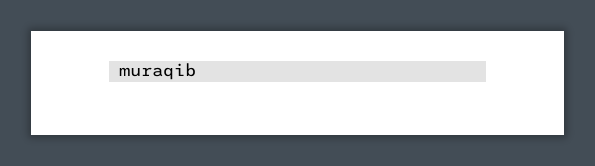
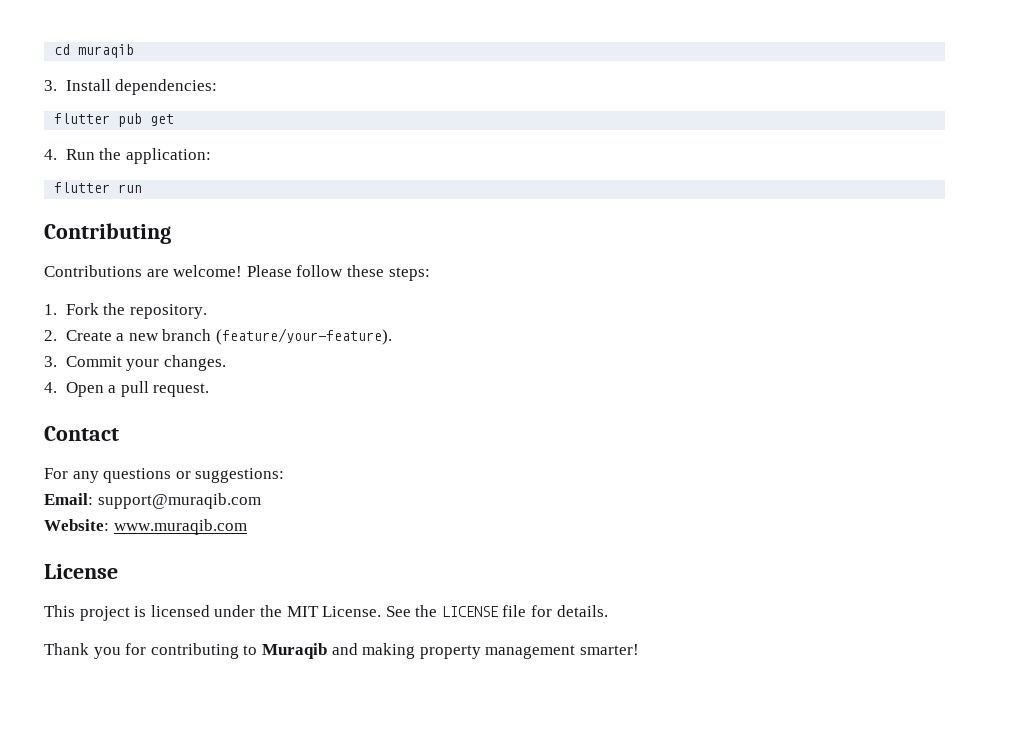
(119, 71) none -> [54,44,71,55] cd
(197, 71) none -> [44,79,218,95] [54,113,175,127] [44,148,211,164] [54,182,143,193] [44,223,171,244] [44,265,430,281] [44,303,207,319] [44,328,392,345] [44,355,226,371] [44,381,210,397] [44,426,119,441] [44,468,285,483] [44,493,261,509] [44,519,247,535] [44,564,118,579] [44,605,608,621] [44,643,639,659] // 3. Install dependencies: // flutter pub get // 4. Run the application: // flutter run // Contributing // Contributions are welcome! Please follow these steps: // 1. Fork the repository. // 2. Create a new branch (feature/your-feature). // 3. Commit your changes. // 4. Open a pull request. // Contact // For any questions or suggestions: // Email: support@muraqib.com // Website: www.muraqib.com // License // This project is licensed under the MIT License. See the LICENSE file for details. // Thank you for contributing to Muraqib and making property management smarter!

